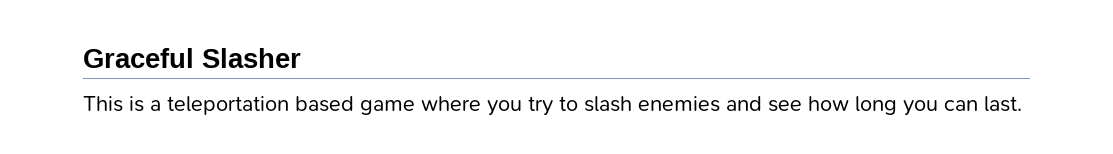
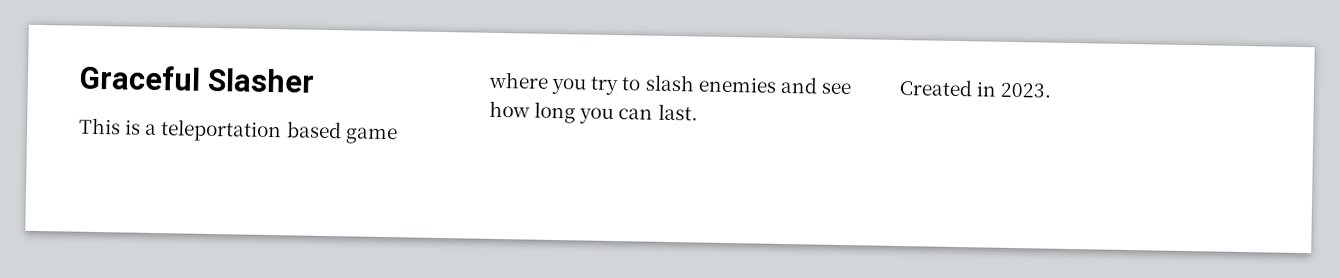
(1022, 104) none -> [899,79,1053,98] // Created in 2023.

